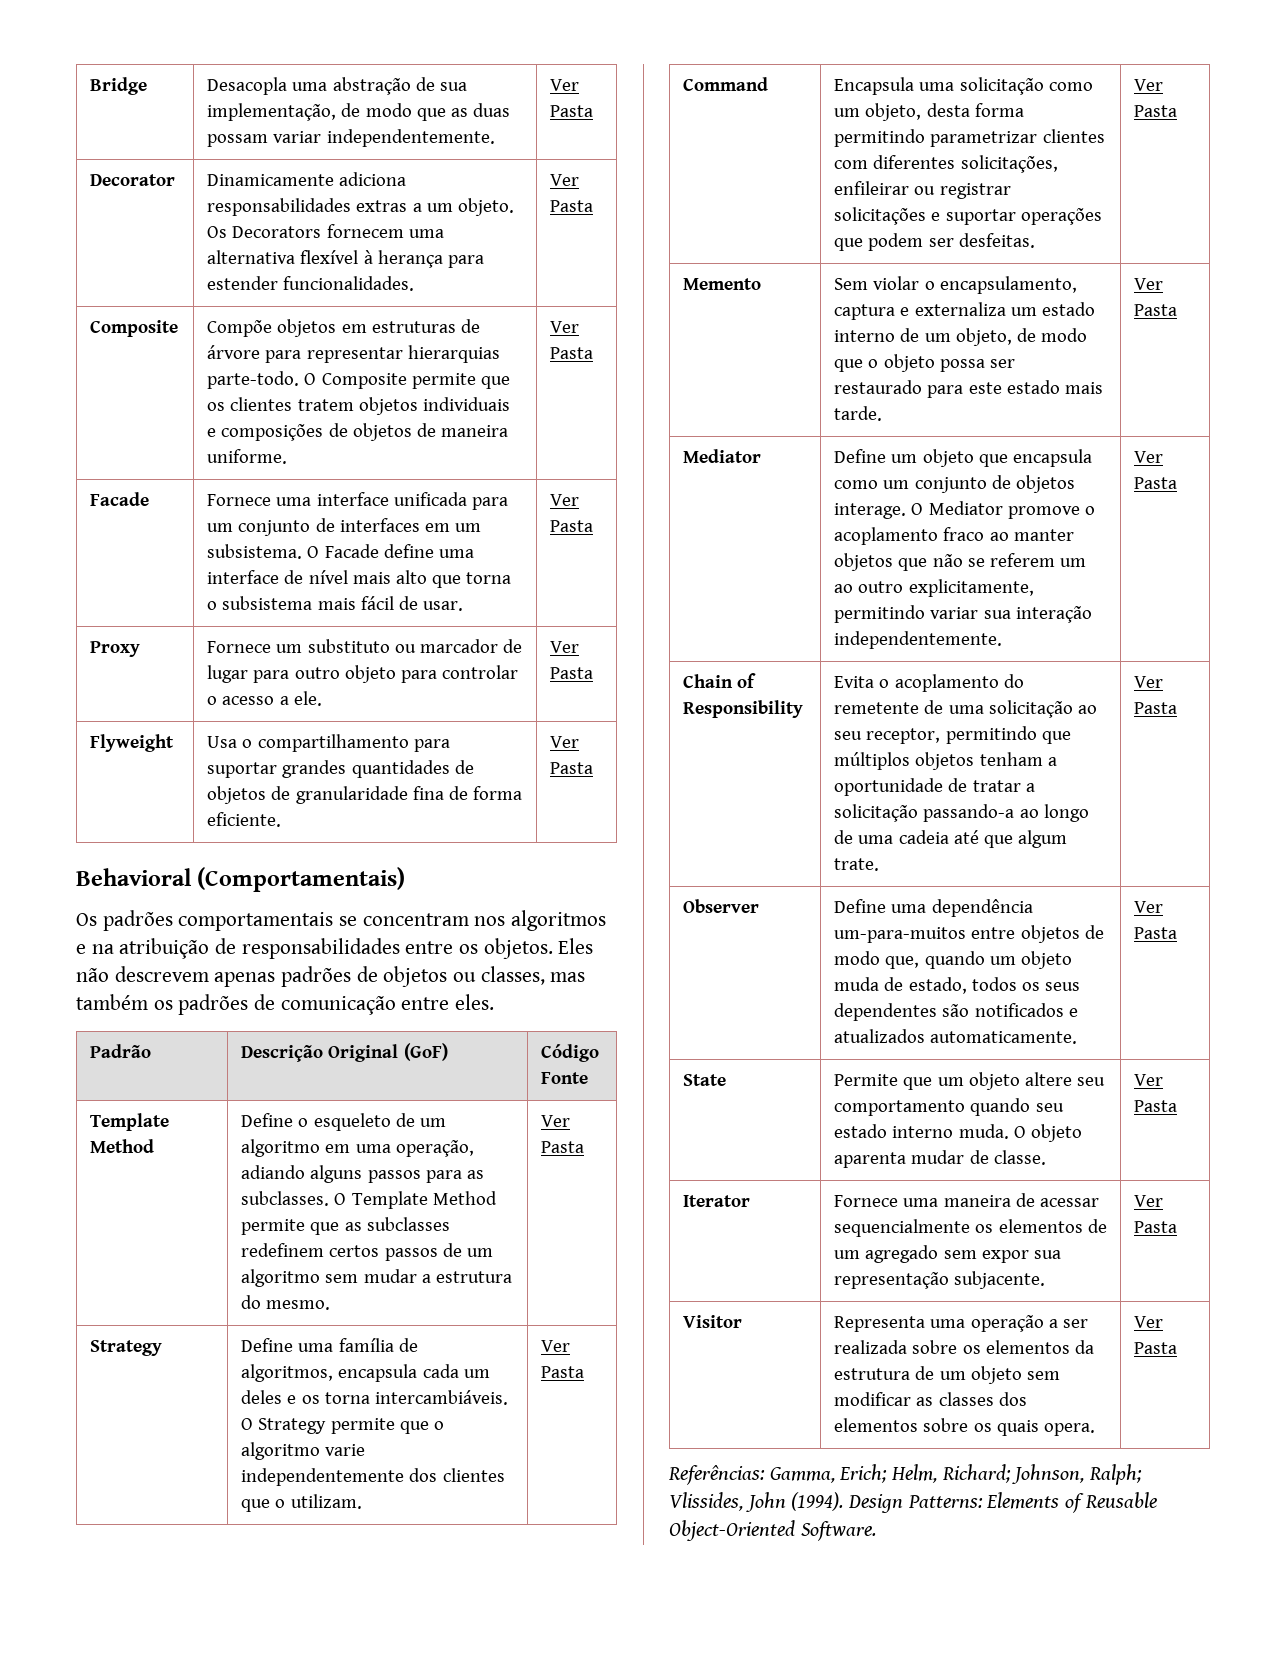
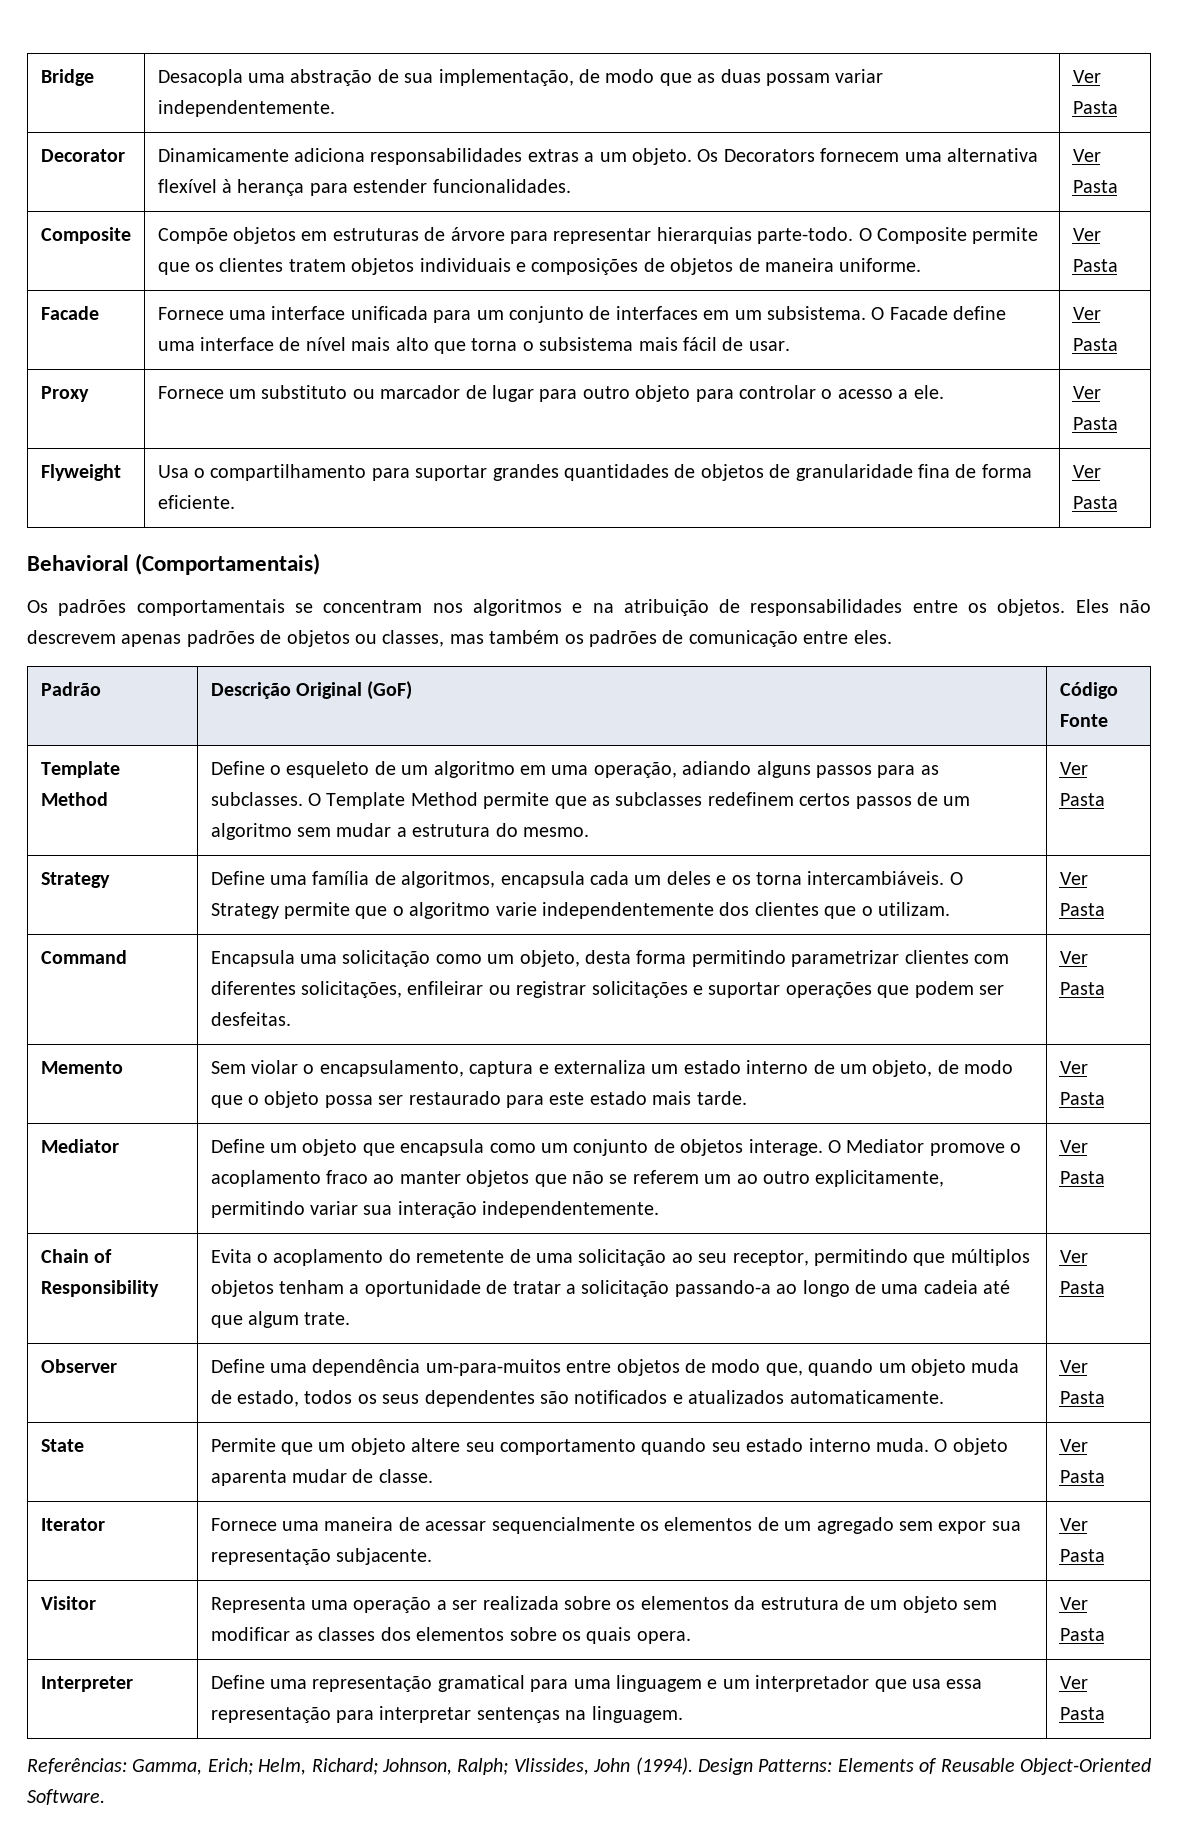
(1178, 1348) none -> [40,1676,133,1692] [210,1675,983,1692] [210,1706,683,1723] [1059,1676,1088,1689] [1059,1707,1105,1720] // Interpreter | Define uma representação gramatical para uma linguagem e um interpretador que usa essa representação para interpretar sentenças na linguagem. | Ver Pasta

